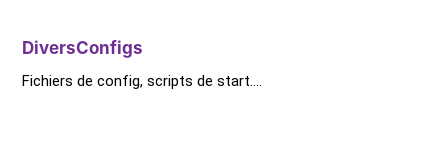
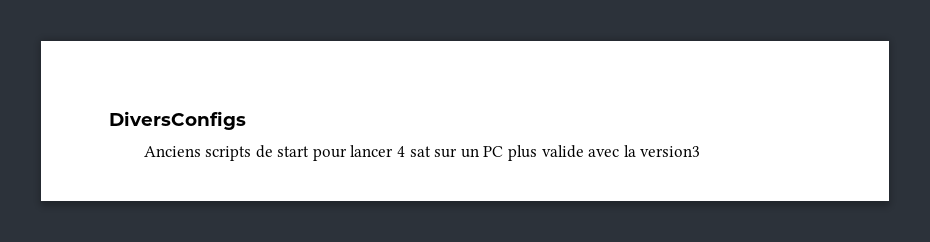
[22,75,263,89] Fichiers de config, scripts de start.... -> [143,145,701,161] Anciens scripts de start pour lancer 4 sat sur un PC plus valide avec la version3

